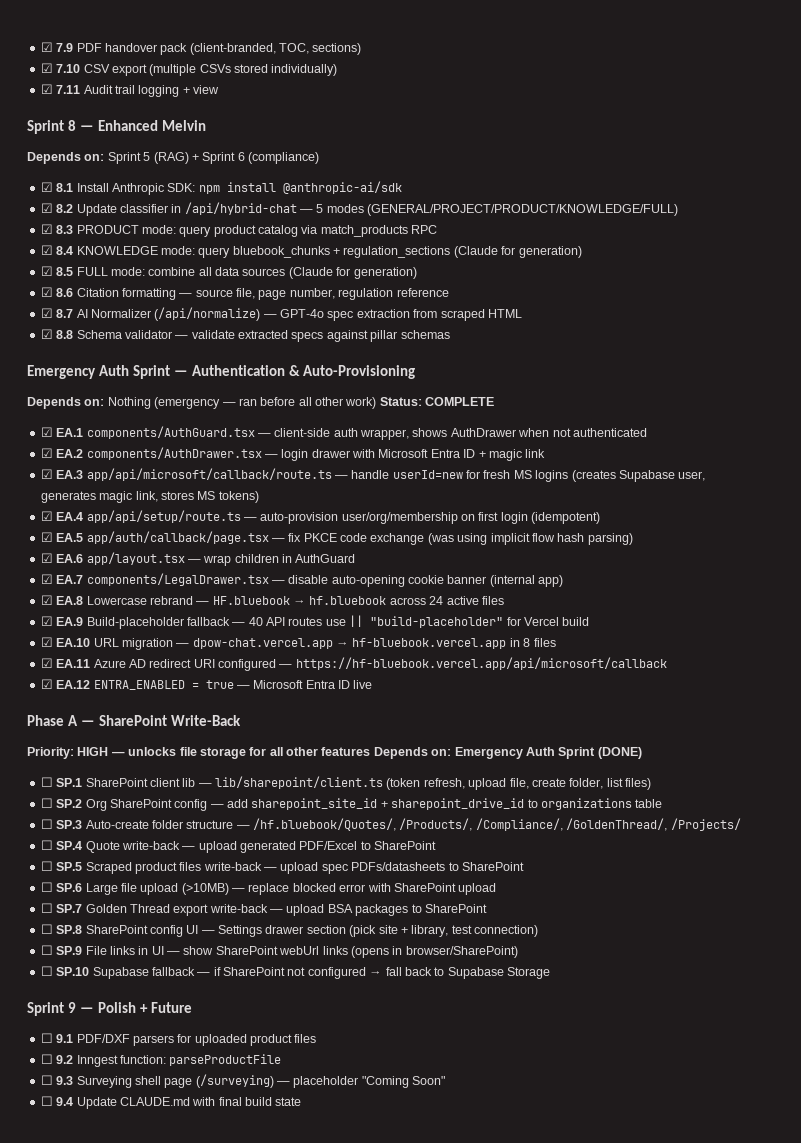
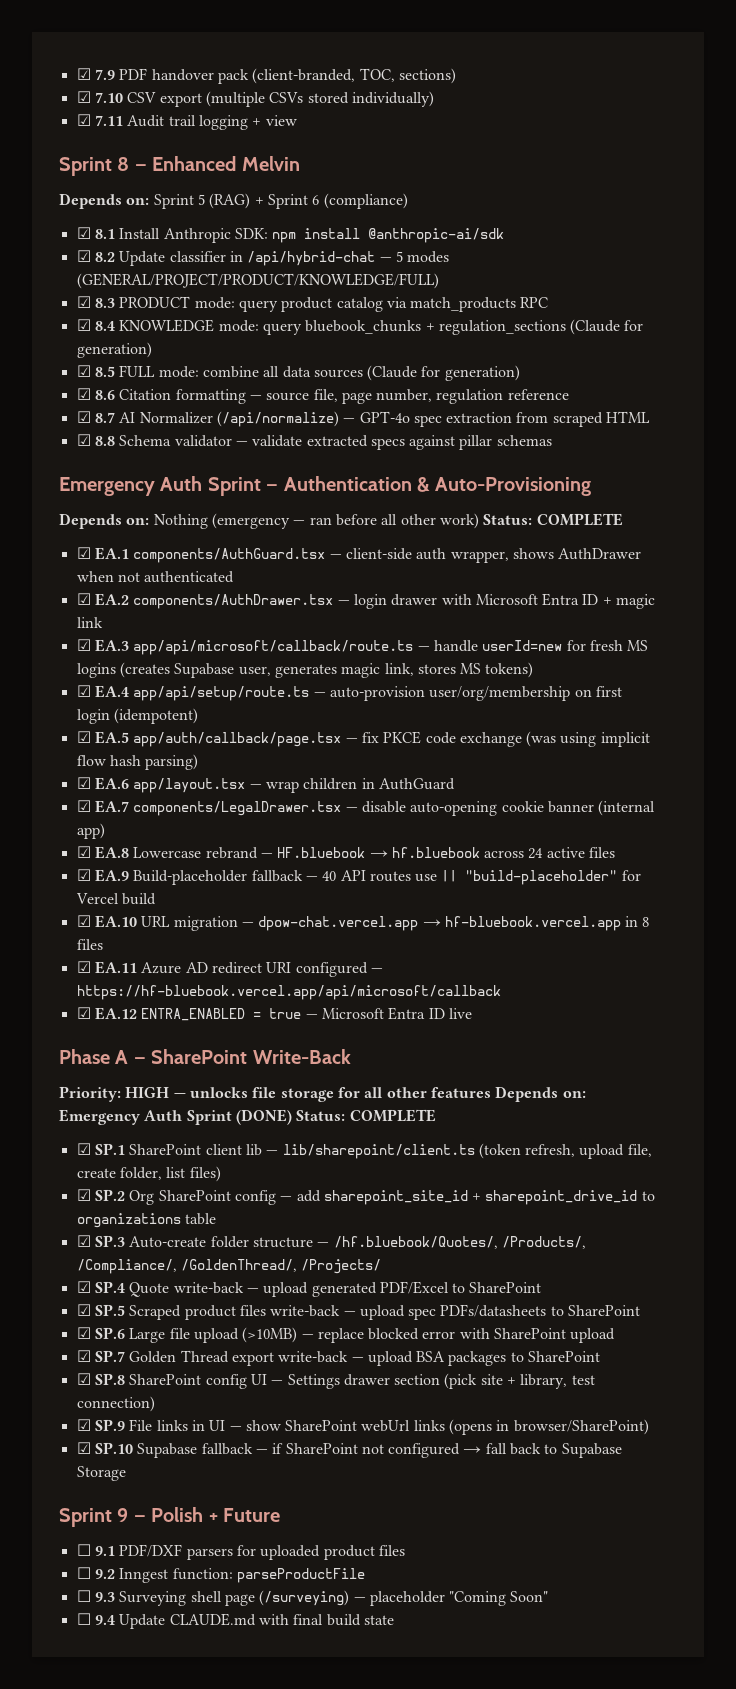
[40,777,53,787] // ☐ -> [296,1109,436,1122] [76,1143,91,1155] Status: COMPLETE // ☑
[40,798,53,808] ☐ -> [76,1189,91,1201] ☑
[40,819,53,829] ☐ -> [76,1235,91,1247] ☑
[40,840,53,850] ☐ -> [76,1281,91,1293] ☑
[40,861,53,871] ☐ -> [76,1304,91,1316] ☑
[40,882,53,892] ☐ -> [76,1327,91,1339] ☑
[40,903,53,913] ☐ -> [76,1350,91,1362] ☑
[40,924,53,934] ☐ -> [76,1373,91,1385] ☑
[40,945,53,955] ☐ -> [76,1419,91,1431] ☑
[40,966,53,976] ☐ -> [76,1442,91,1454] ☑

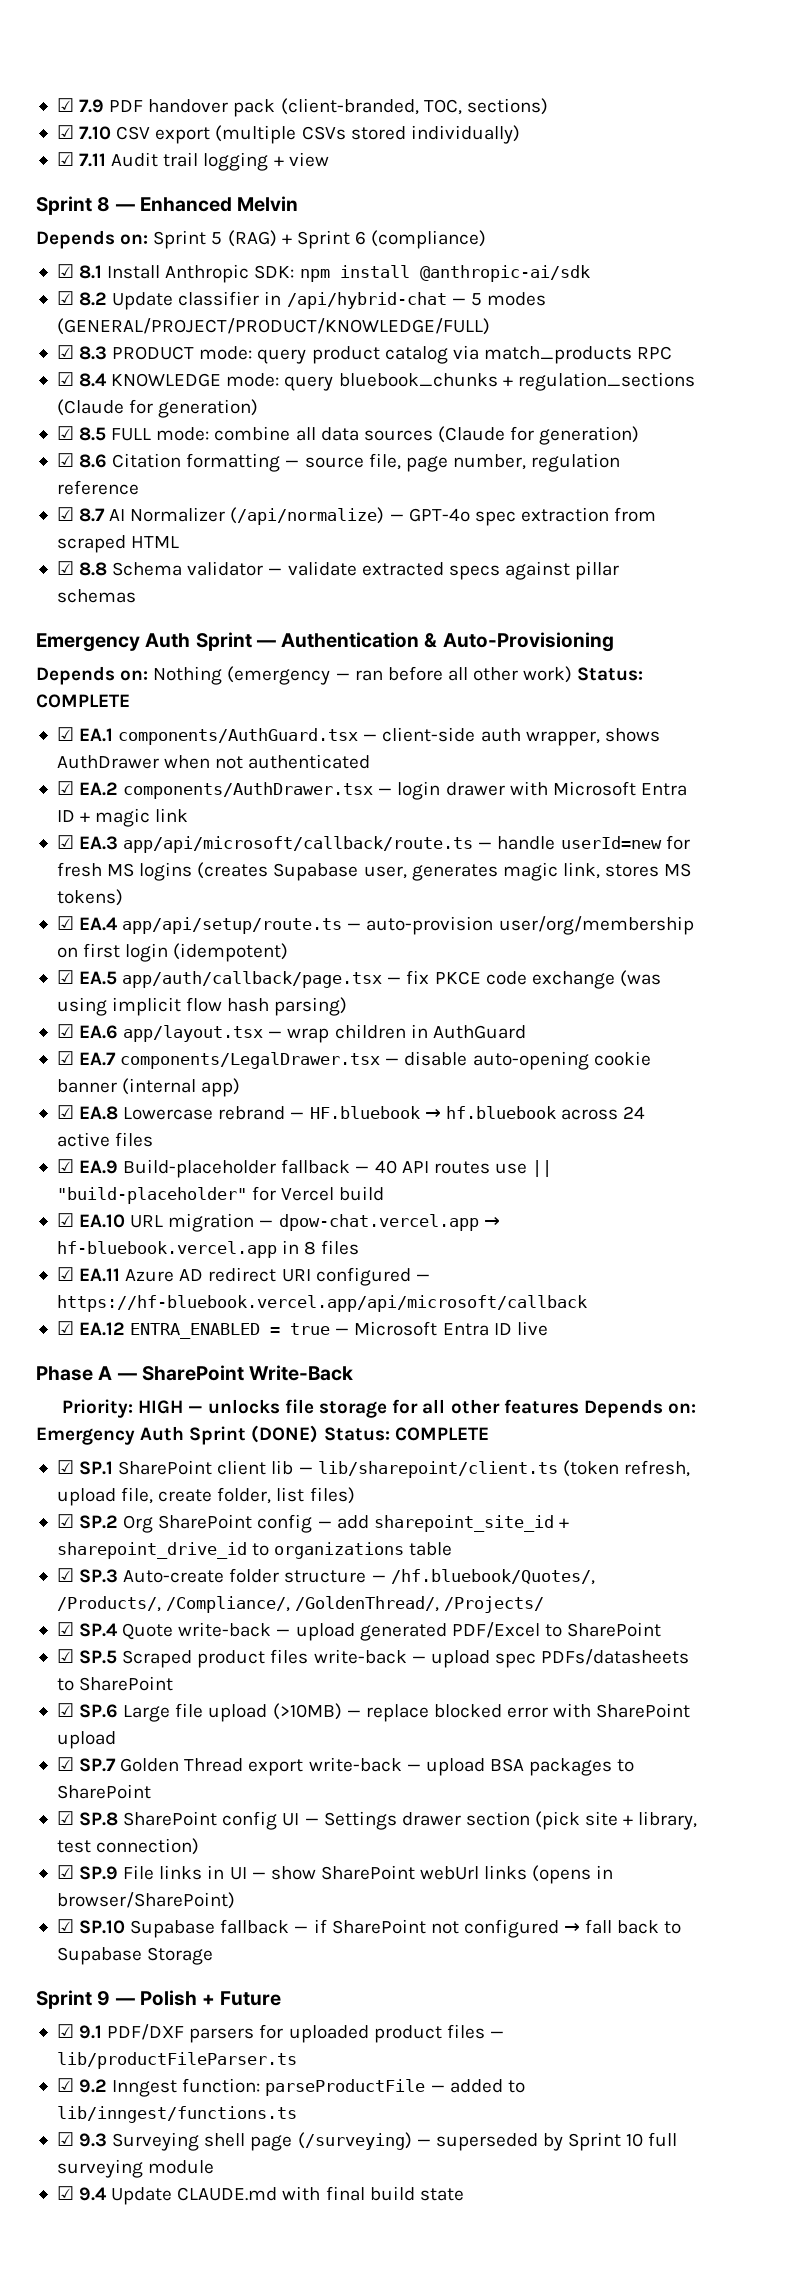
[76,1544,91,1556] ☐ -> [56,2024,74,2038] ☑
[76,1567,91,1579] // ☐ -> [489,2031,504,2038] [56,2052,297,2069] [56,2078,74,2092] — lib/productFileParser.ts // ☑
[76,1590,91,1602] // ☐ -> [430,2079,525,2093] [56,2106,297,2123] [56,2132,74,2146] — added to lib/inngest/functions.ts // ☑
[369,1591,549,1606] [76,1613,91,1625] placeholder "Coming Soon" // ☐ -> [435,2132,678,2151] [56,2159,215,2178] [56,2186,74,2200] superseded by Sprint 10 full surveying module // ☑

